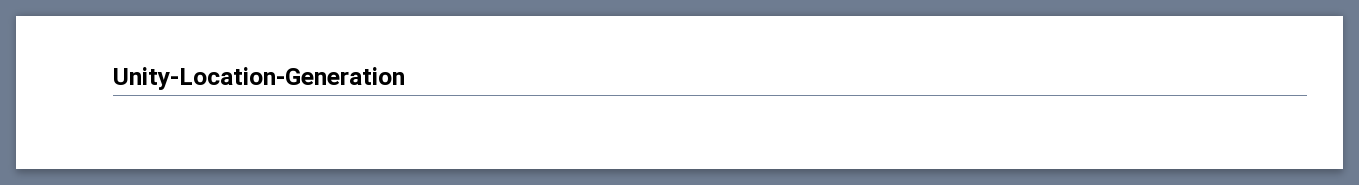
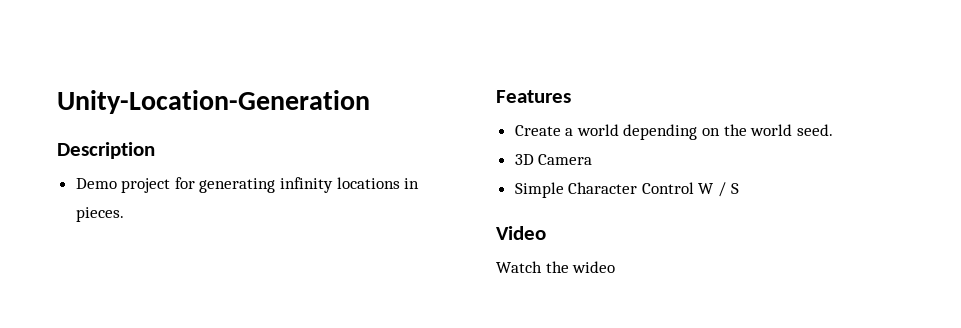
(405, 78) none -> [57,142,155,159] [75,177,420,193] [75,207,124,222] [496,90,571,103] [514,124,833,140] [514,154,593,165] [514,182,739,198] [496,226,546,240] [496,261,616,273] // Description // Demo project for generating infinity locations in pieces. // Features // Create a world depending on the world seed. // 3D Camera // Simple Character Control W / S // Video // Watch the wideo

